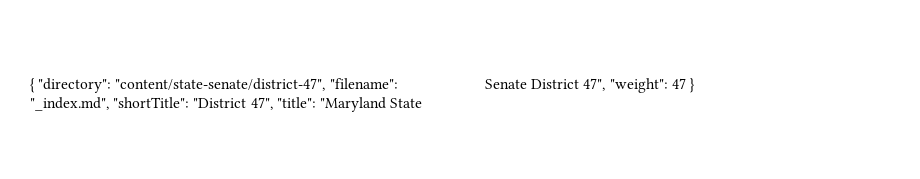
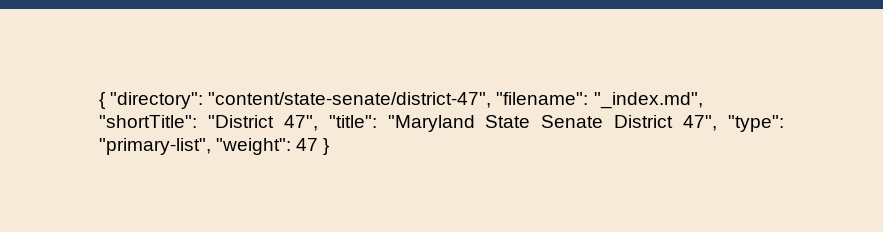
(606, 84) none -> [728,115,785,132] [99,138,211,155] "type": "primary-list",

